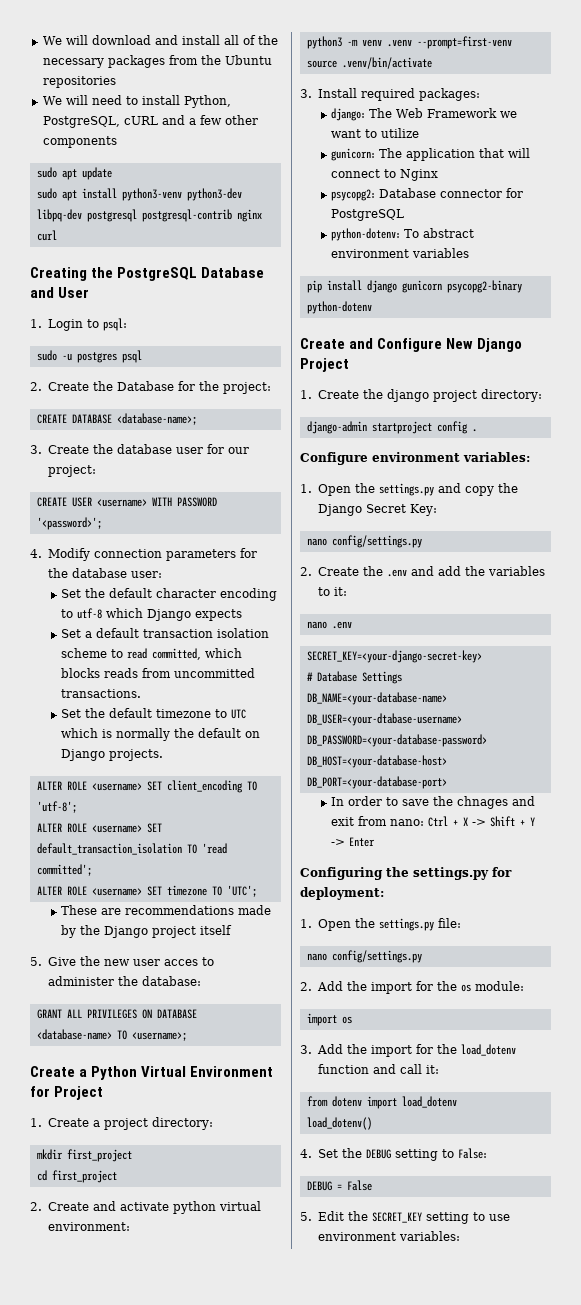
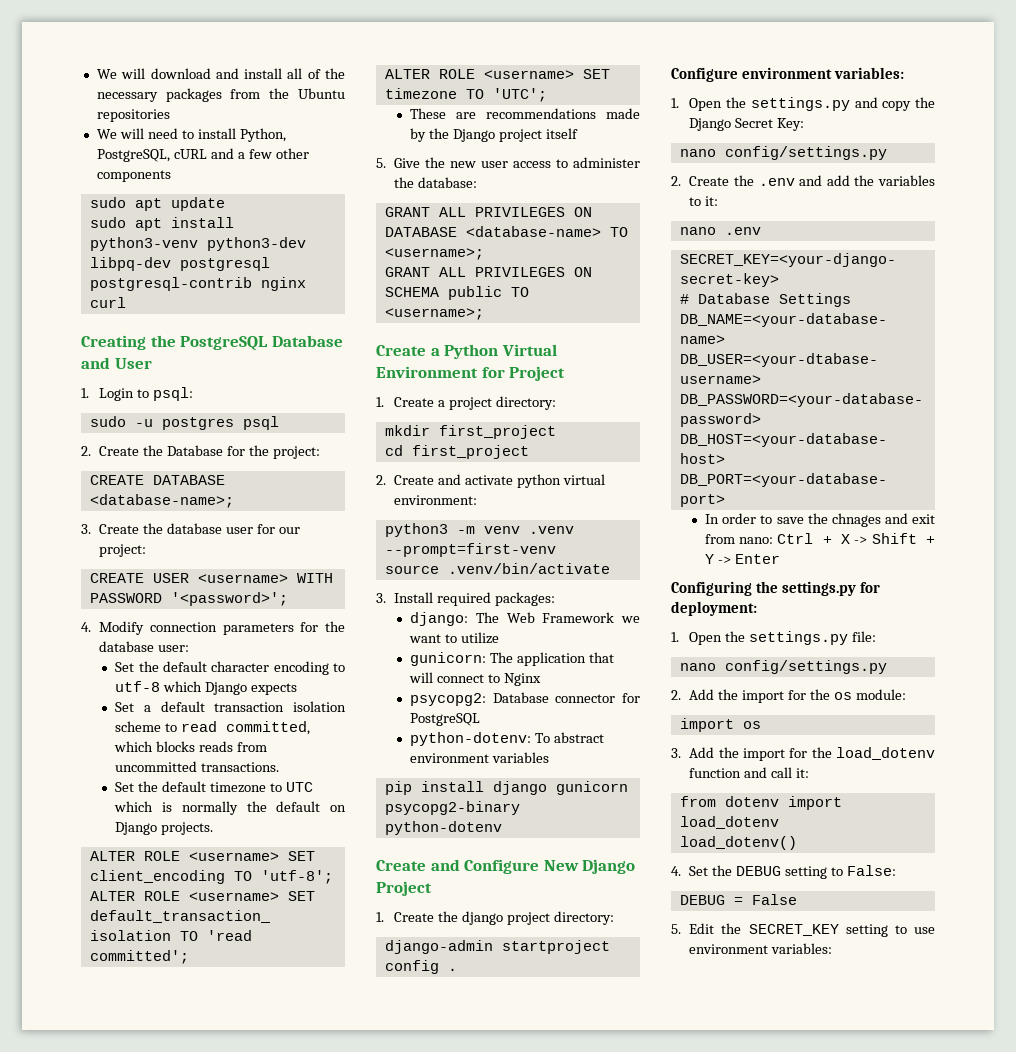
[164,959,199,966] acces -> [513,161,552,168] access
(187, 1036) none -> [384,267,592,277] [384,286,529,300] [384,308,484,320] // GRANT ALL PRIVILEGES ON SCHEMA public TO <username>;

